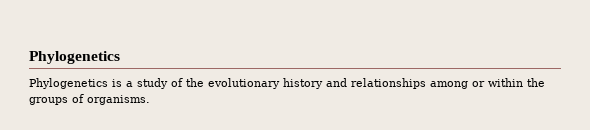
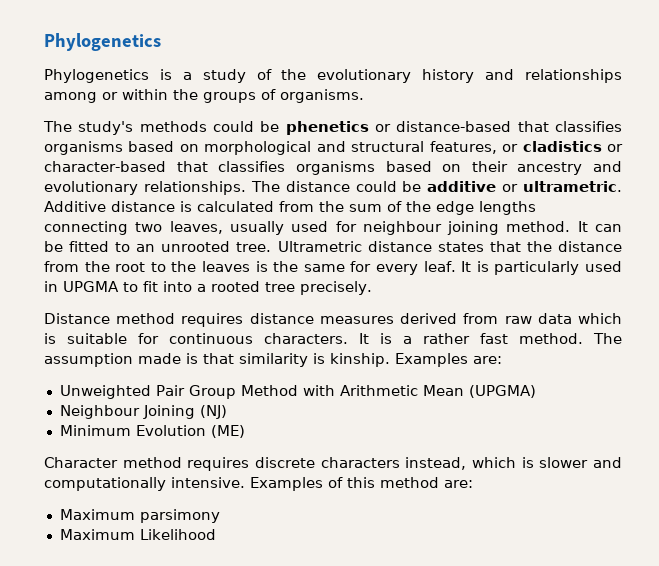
(150, 100) none -> [43,121,622,135] [44,141,624,155] [44,161,622,175] [44,181,622,195] [44,201,536,215] [44,221,622,235] [44,241,622,252] [44,261,623,275] [44,281,372,295] [44,313,622,327] [44,333,622,344] [44,353,502,367] [59,385,536,399] [59,405,227,419] [59,425,245,438] [44,457,623,471] [44,477,473,491] [59,509,220,523] [59,529,216,540] // The study's methods could be phenetics or distance-based that classifies organisms based on morphological and structural features, or cladistics or character-based that classifies organisms based on their ancestry and evolutionary relationships. The distance could be additive or ultrametric. Additive distance is calculated from the sum of the edge lengths connecting two leaves, usually used for neighbour joining method. It can be fitted to an unrooted tree. Ultrametric distance states that the distance from the root to the leaves is the same for every leaf. It is particularly used in UPGMA to fit into a rooted tree precisely. // Distance method requires distance measures derived from raw data which is suitable for continuous characters. It is a rather fast method. The assumption made is that similarity is kinship. Examples are: // Unweighted Pair Group Method with Arithmetic Mean (UPGMA) // Neighbour Joining (NJ) // Minimum Evolution (ME) // Character method requires discrete characters instead, which is slower and computationally intensive. Examples of this method are: // Maximum parsimony // Maximum Likelihood

